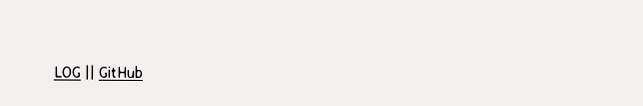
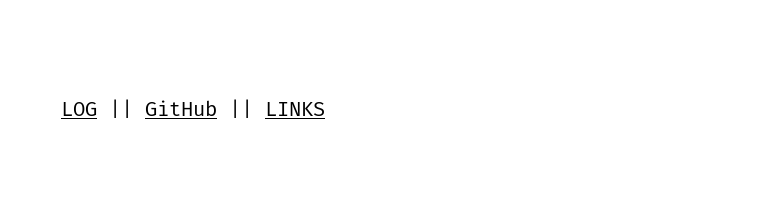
(144, 71) none -> [229,99,325,118] || LINKS

